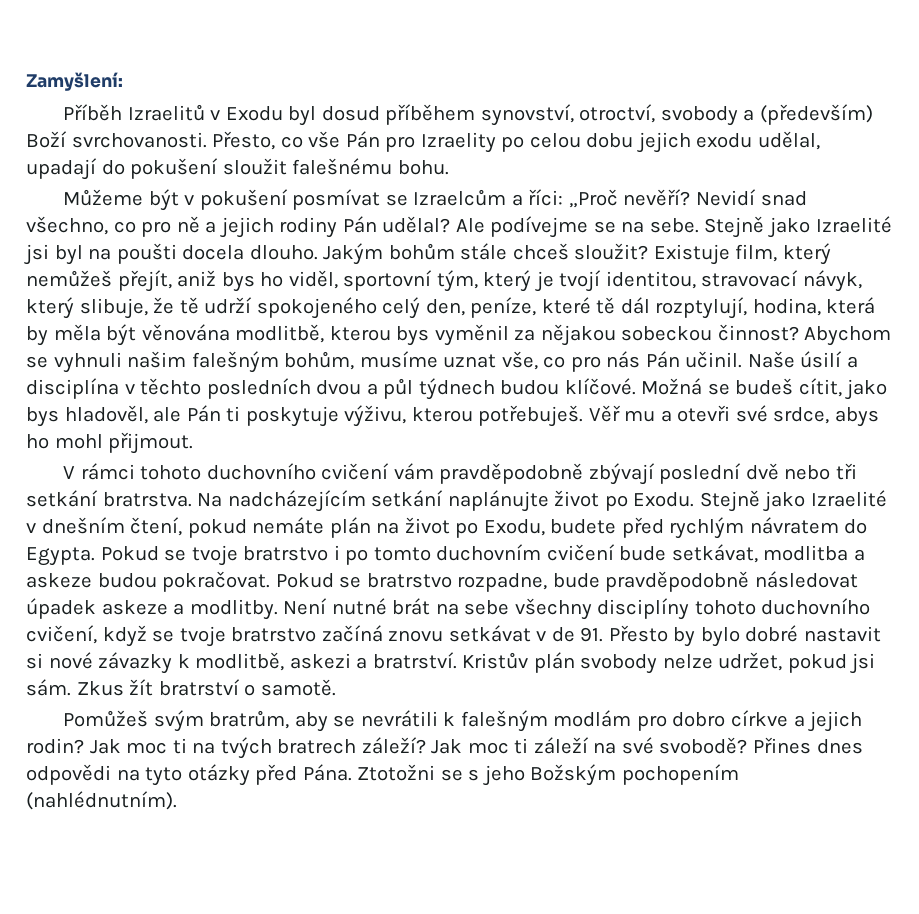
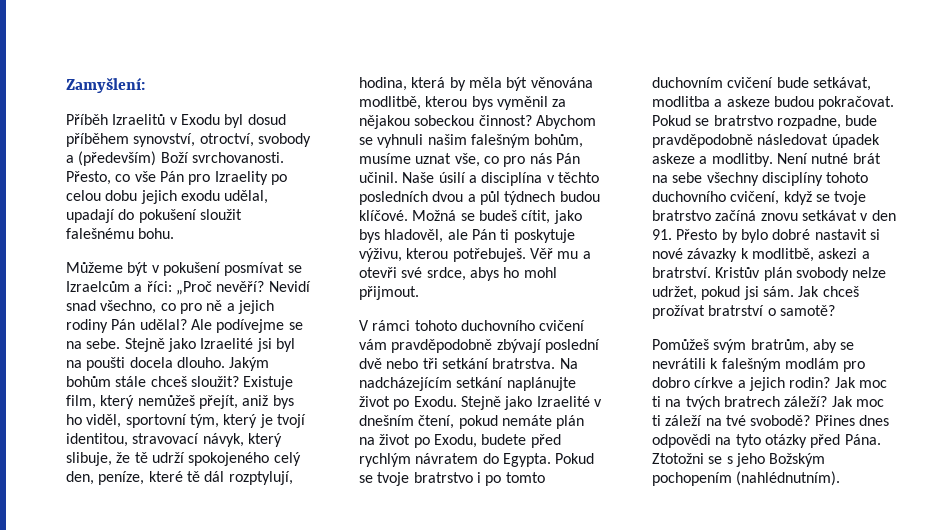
[551,627,575,642] de -> [871,210,896,221] den
[76,679,154,696] Zkus žít -> [798,286,859,297] [652,305,705,319] Jak chceš prožívat
[260,679,336,696] samotě. -> [779,305,835,316] samotě?
[621,737,654,754] své -> [725,415,746,426] tvé

